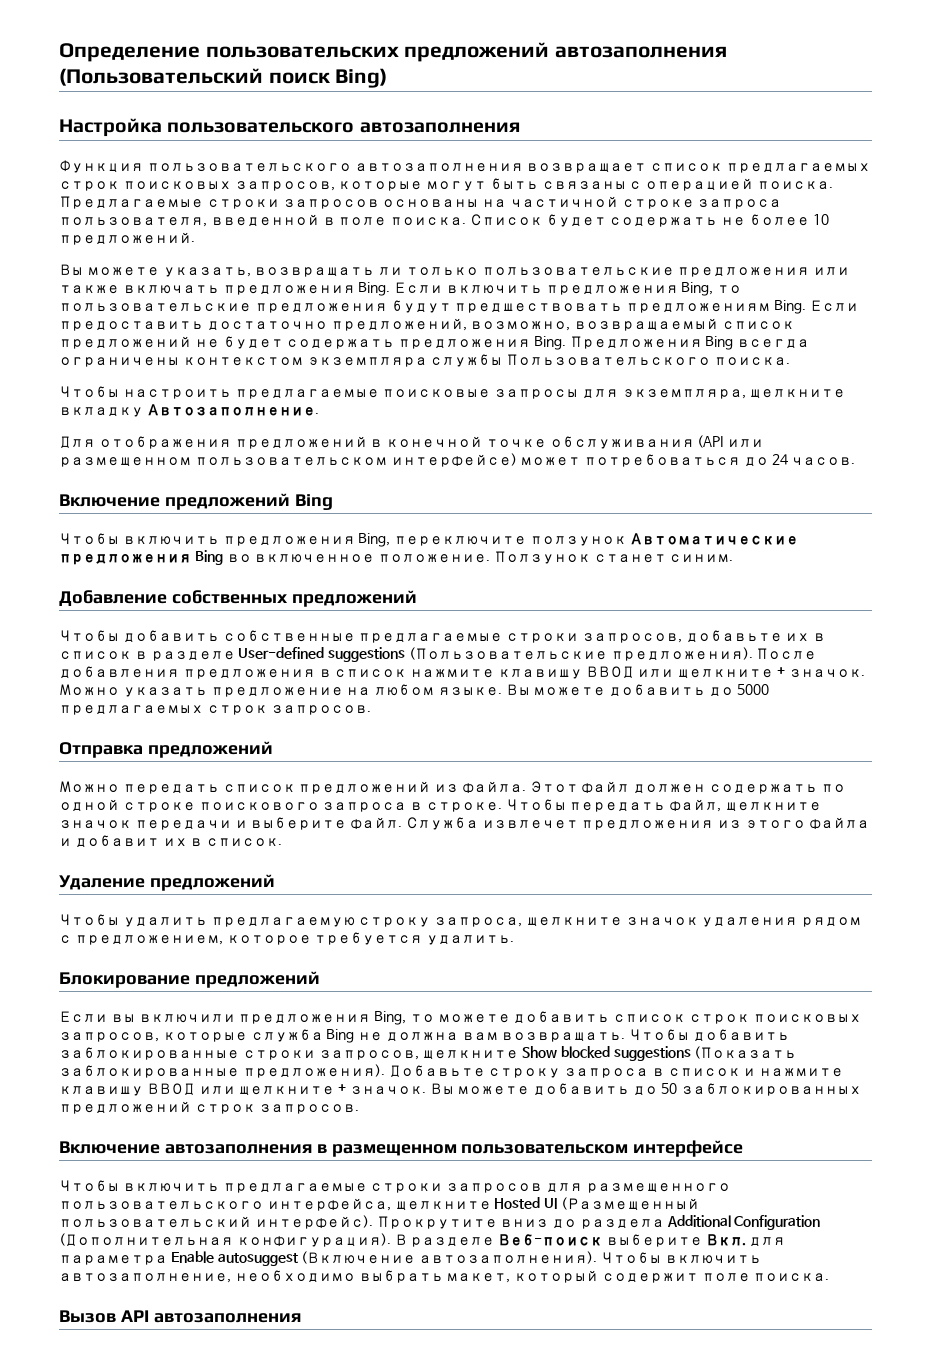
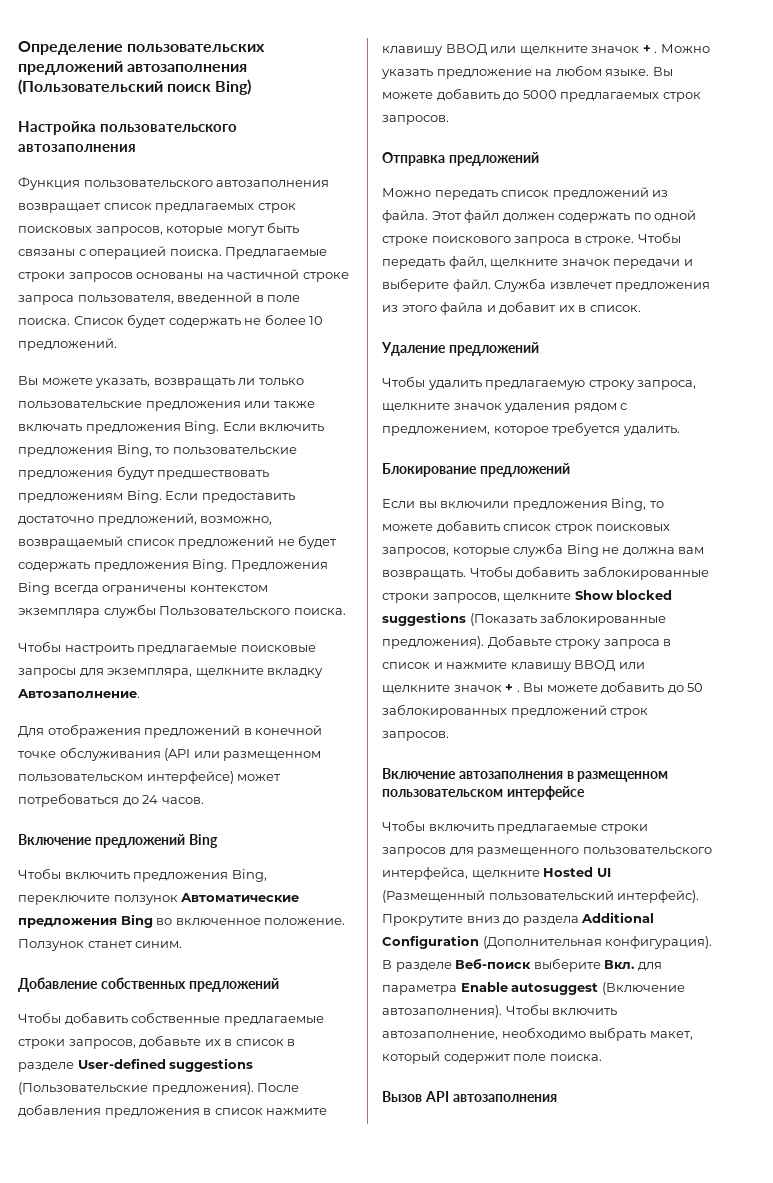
[777,667,865,678] + значок. -> [591,45,658,53] значок + .
[338,1084,426,1095] + значок. -> [453,684,520,692] значок + .

